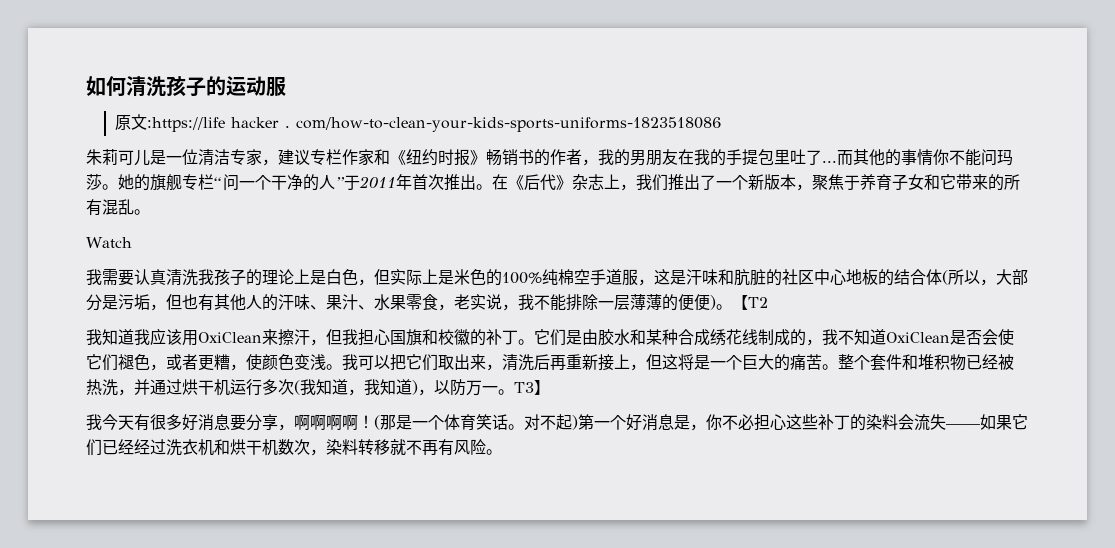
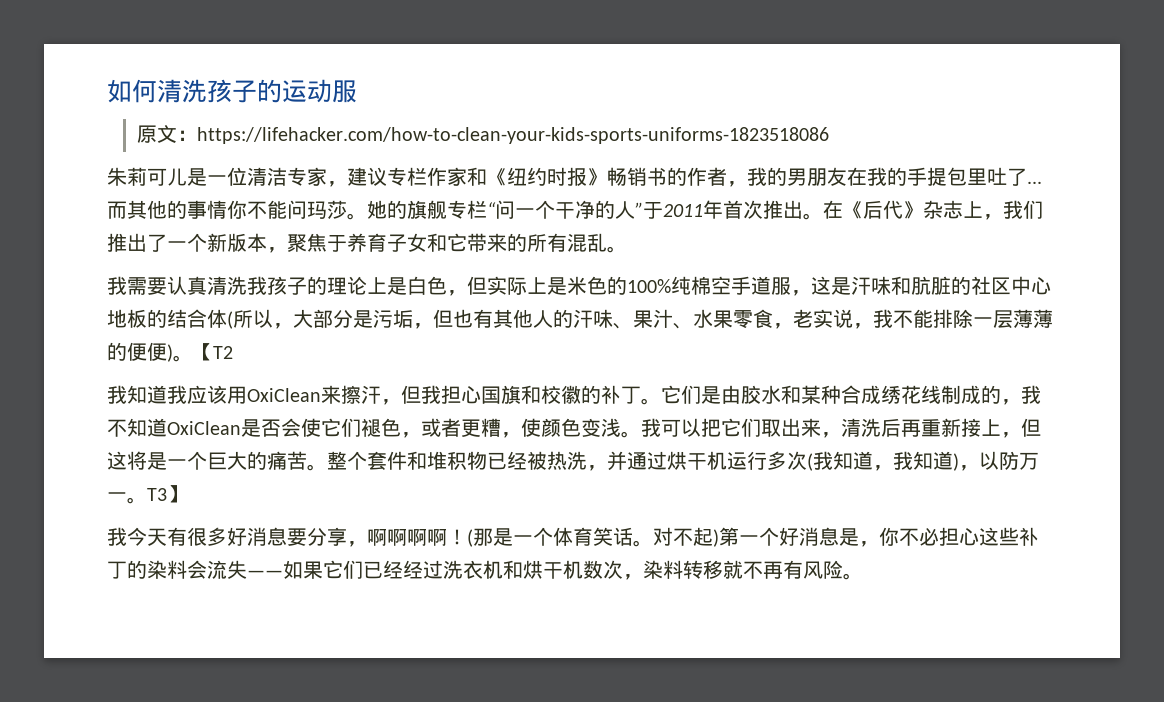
[146,117,721,132] :https://life hacker . com/how-to-clean-your-kids-sports-uniforms-1823518086 -> [177,127,830,144] ：https://lifehacker.com/how-to-clean-your-kids-sports-uniforms-1823518086
[86,237,132,248] // Watch -> (627, 249) none

